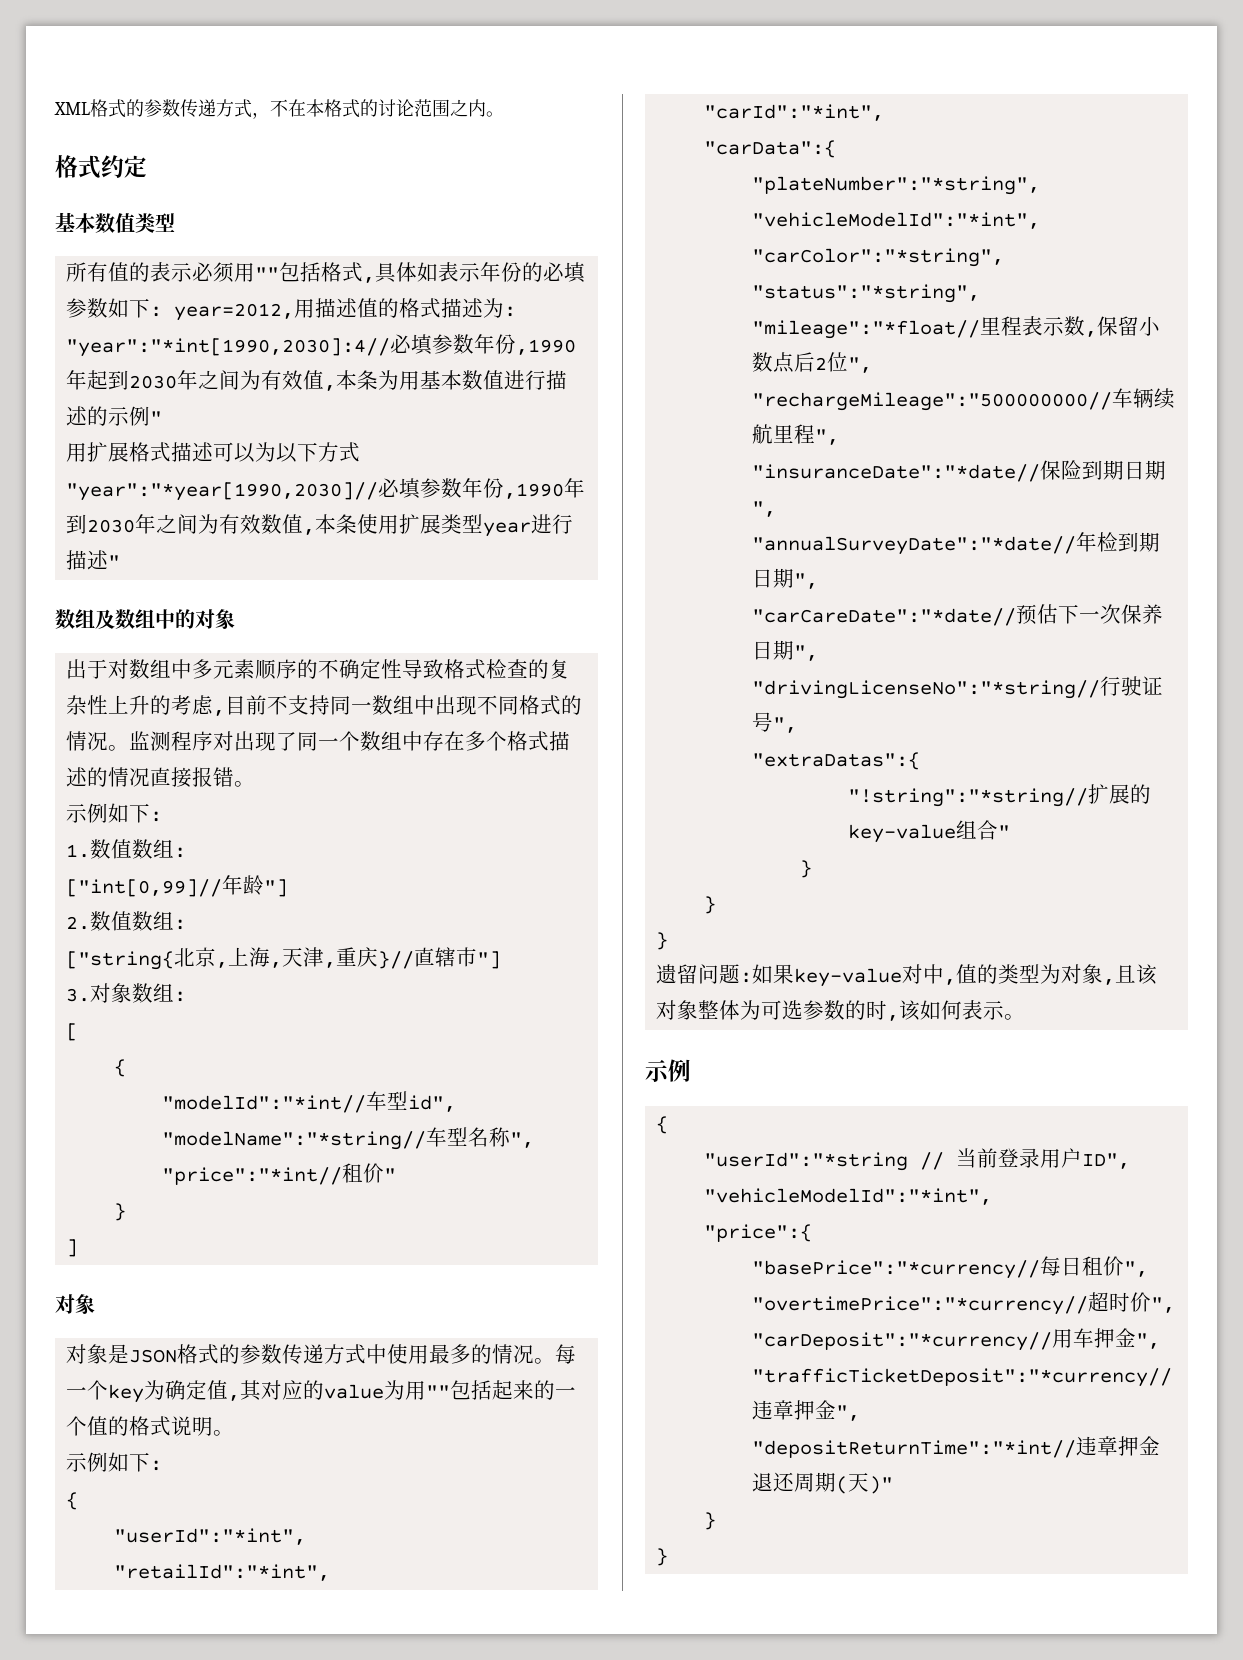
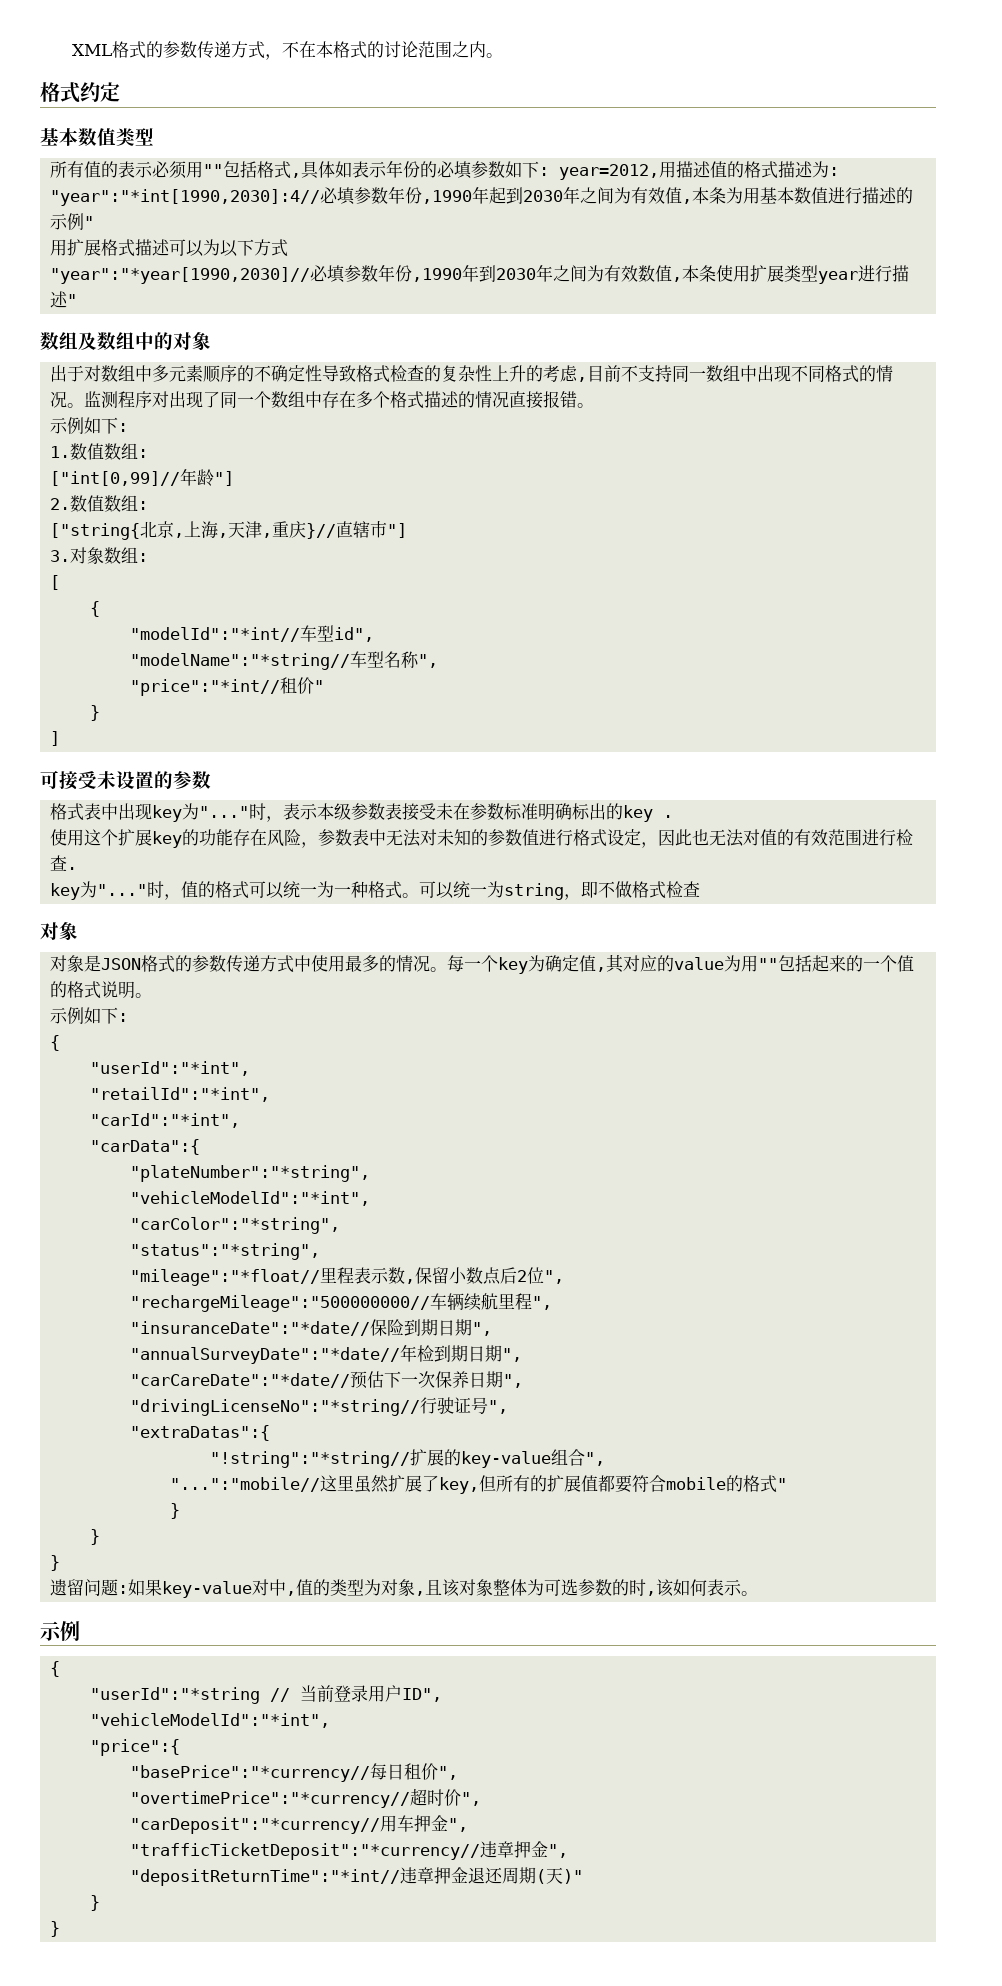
(78, 1248) none -> [40,770,211,790] [50,803,674,822] [50,829,914,848] [50,855,78,871] [50,881,701,900] // 可接受未设置的参数 // 格式表中出现key为"..."时，表示本级参数表接受未在参数标准明确标出的key . // 使用这个扩展key的功能存在风险，参数表中无法对未知的参数值进行格式设定，因此也无法对值的有效范围进行检查. // key为"..."时，值的格式可以统一为一种格式。可以统一为string，即不做格式检查
(998, 830) none -> [585,1452,606,1466] [170,1475,778,1494] ", // "...":"mobile//这里虽然扩展了key,但所有的扩展值都要符合mobile的格式

